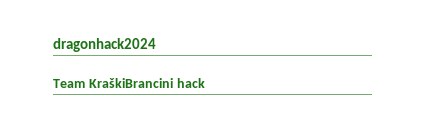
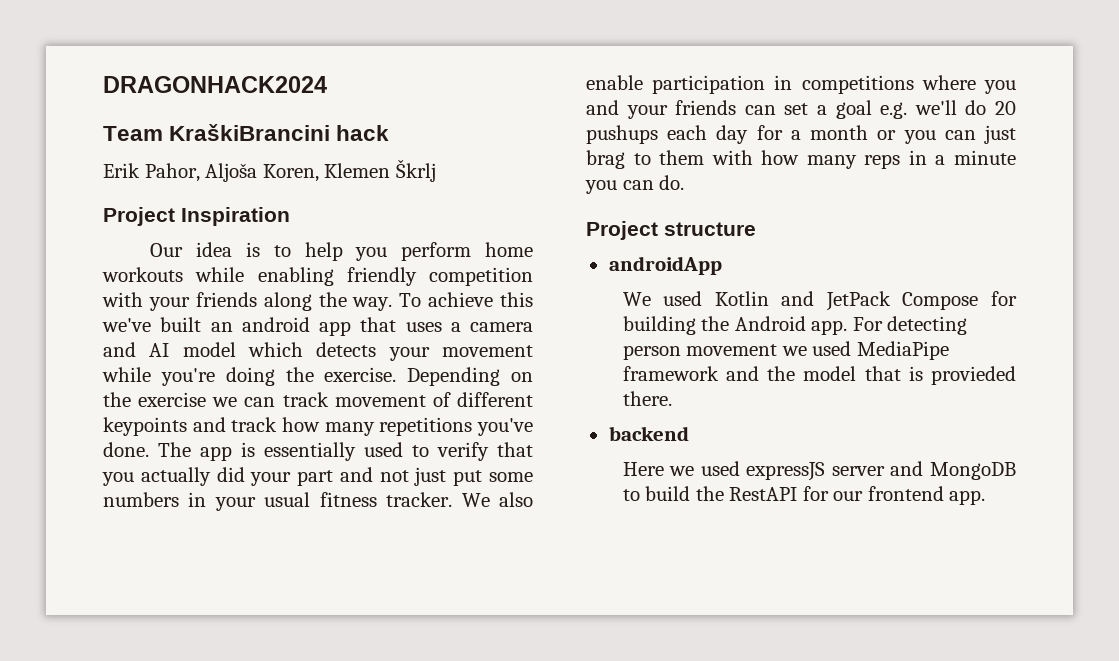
[53,38,156,52] dragonhack2024 -> [103,76,327,93] DRAGONHACK2024
(205, 83) none -> [103,159,436,182] [103,207,290,226] [150,242,533,261] [102,267,533,286] [102,292,533,311] [102,317,533,336] [103,342,533,361] [102,367,533,386] [103,392,533,407] [103,417,533,436] [103,442,533,461] [102,467,533,486] [103,492,533,511] [586,75,1016,94] [586,100,1016,119] [586,125,1016,144] [586,150,1016,169] [585,175,685,194] [586,221,756,240] [608,256,722,275] [622,291,1017,311] [622,316,968,335] [622,341,949,360] [622,366,1016,385] [622,391,672,406] [608,426,689,441] [622,461,1016,481] [622,486,986,505] // Erik Pahor, Aljoša Koren, Klemen Škrlj // Project Inspiration // Our idea is to help you perform home workouts while enabling friendly competition with your friends along the way. To achieve this we've built an android app that uses a camera and AI model which detects your movement while you're doing the exercise. Depending on the exercise we can track movement of different keypoints and track how many repetitions you've done. The app is essentially used to verify that you actually did your part and not just put some numbers in your usual fitness tracker. We also enable participation in competitions where you and your friends can set a goal e.g. we'll do 20 pushups each day for a month or you can just brag to them with how many reps in a minute you can do. // Project structure // androidApp // We used Kotlin and JetPack Compose for building the Android app. For detecting person movement we used MediaPipe framework and the model that is provieded there. // backend // Here we used expressJS server and MongoDB to build the RestAPI for our frontend app.

